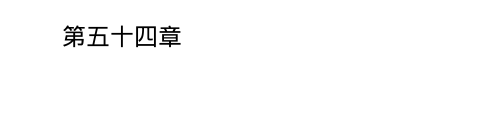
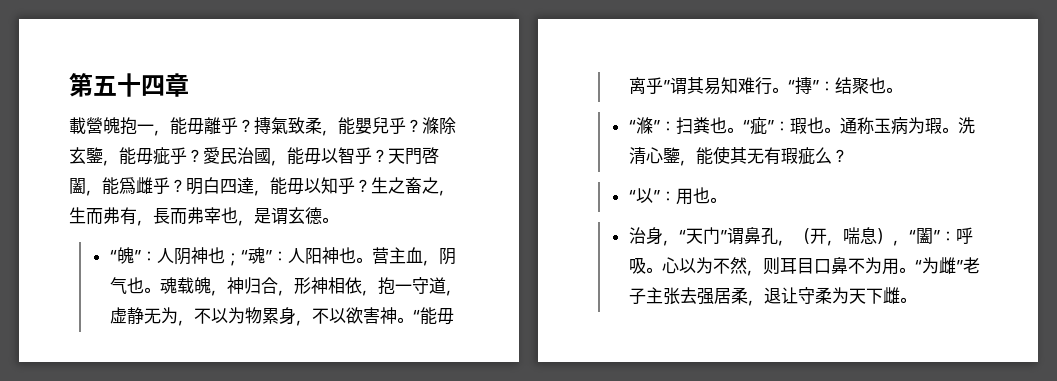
(182, 36) none -> [69,117,456,136] [69,147,439,166] [69,177,455,196] [69,207,338,226] [109,247,456,266] [109,277,462,296] [109,307,454,326] [628,77,902,95] [628,117,975,135] [628,146,848,166] [628,187,726,205] [628,227,973,246] [628,257,980,276] [628,287,916,306] // 載營魄抱一，能毋離乎？摶氣致柔，能嬰兒乎？滌除玄鑒，能毋疵乎？愛民治國，能毋以智乎？天門啓闔，能爲雌乎？明白四達，能毋以知乎？生之畜之，生而弗有，長而弗宰也，是谓玄德。 // “魄”：人阴神也；“魂”：人阳神也。营主血，阴气也。魂载魄，神归合，形神相依，抱一守道，虚静无为，不以为物累身，不以欲害神。“能毋离乎”谓其易知难行。“摶”：结聚也。 // “滌”：扫粪也。“疵”：瑕也。通称玉病为瑕。洗清心鑒，能使其无有瑕疵么？ // “以”：用也。 // 治身，“天门”谓鼻孔，（开，喘息），“闔”：呼吸。心以为不然，则耳目口鼻不为用。“为雌”老子主张去强居柔，退让守柔为天下雌。

